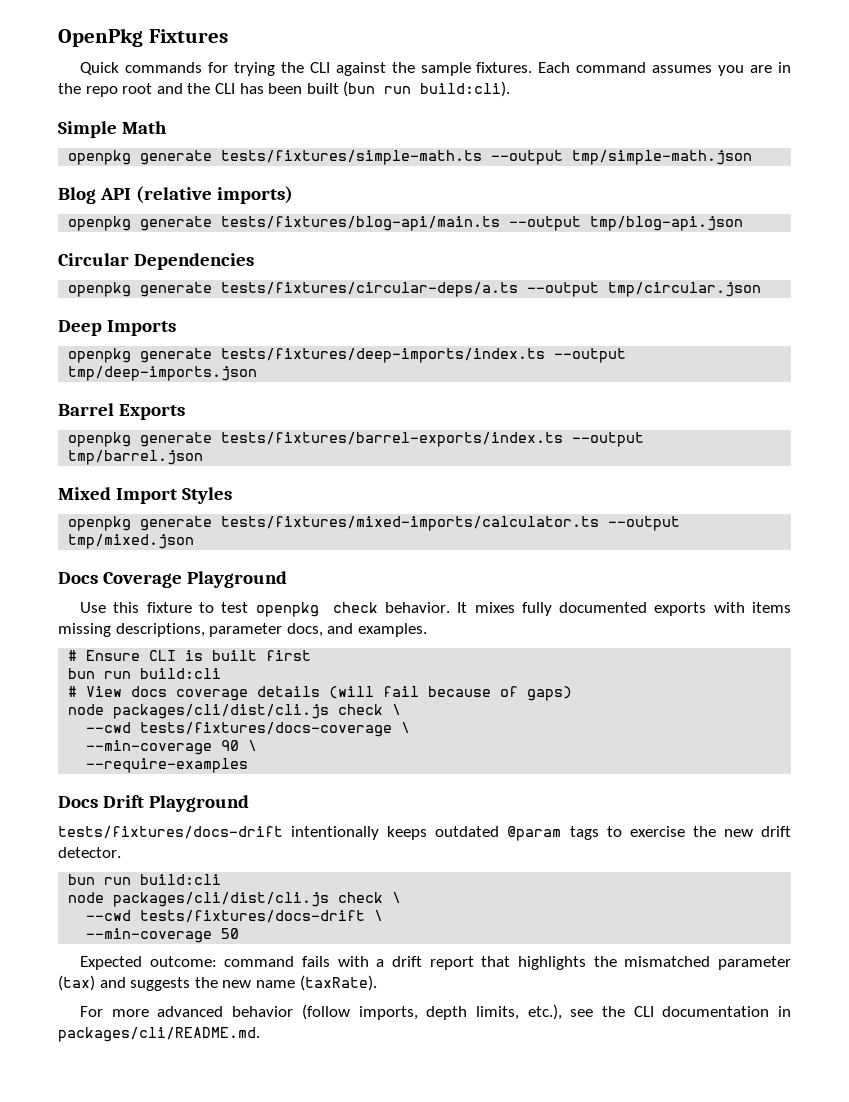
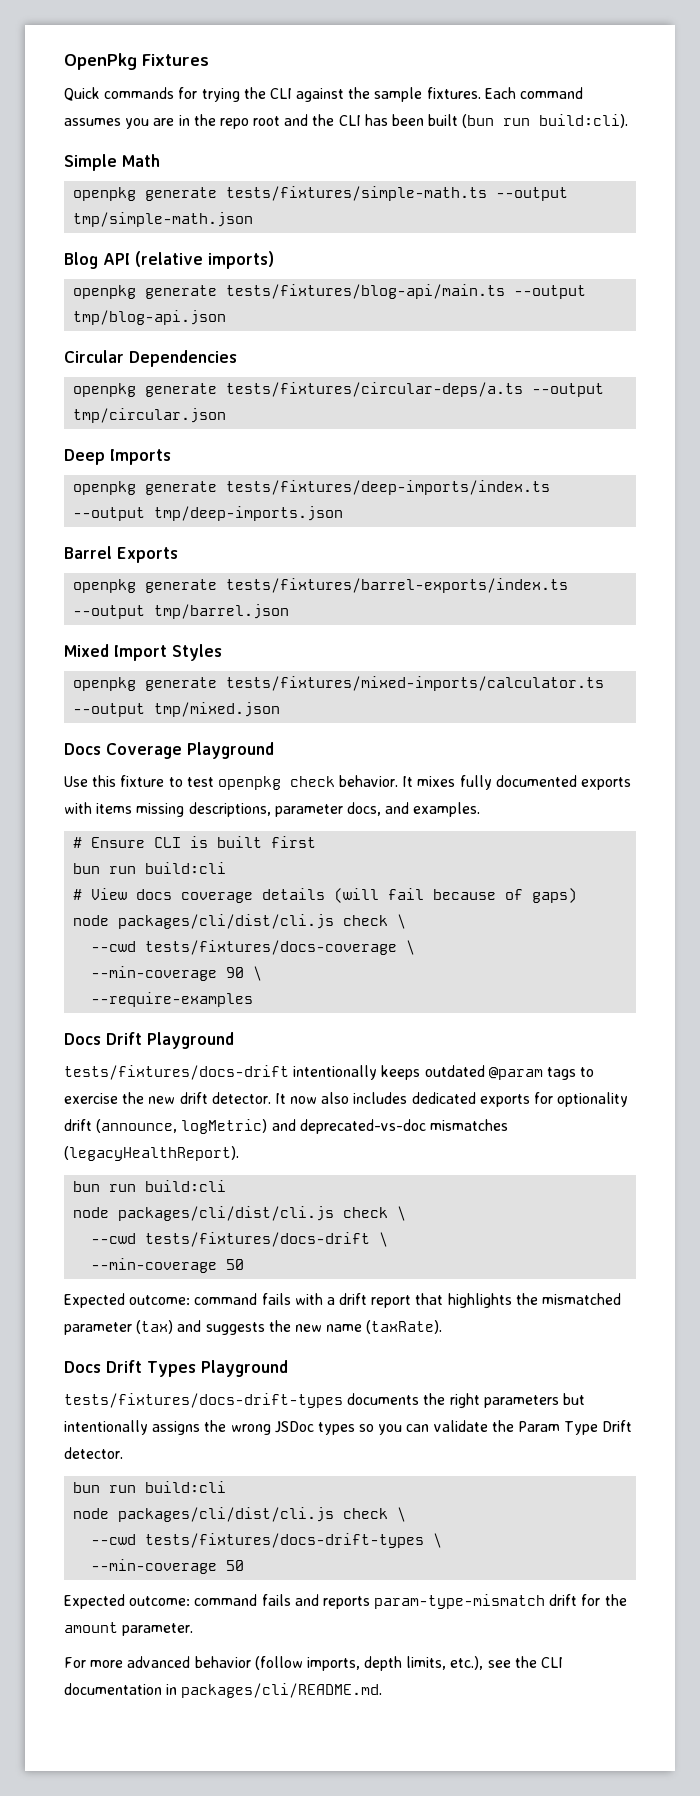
(121, 852) none -> [274,1092,629,1107] [64,1119,508,1134] [64,1146,239,1161] It now also includes dedicated exports for optionality drift (announce, logMetric) and deprecated-vs-doc mismatches (legacyHealthReport).
(377, 983) none -> [64,1360,288,1377] [64,1393,585,1408] [64,1420,633,1435] [64,1447,123,1459] [73,1481,227,1493] [73,1507,407,1522] [91,1533,443,1548] [91,1559,245,1574] [64,1594,627,1609] [64,1622,194,1636] // Docs Drift Types Playground // tests/fixtures/docs-drift-types documents the right parameters but intentionally assigns the wrong JSDoc types so you can validate the Param Type Drift detector. // bun run build:cli // node packages/cli/dist/cli.js check \ // --cwd tests/fixtures/docs-drift-types \ // --min-coverage 50 // Expected outcome: command fails and reports param-type-mismatch drift for the amount parameter.

